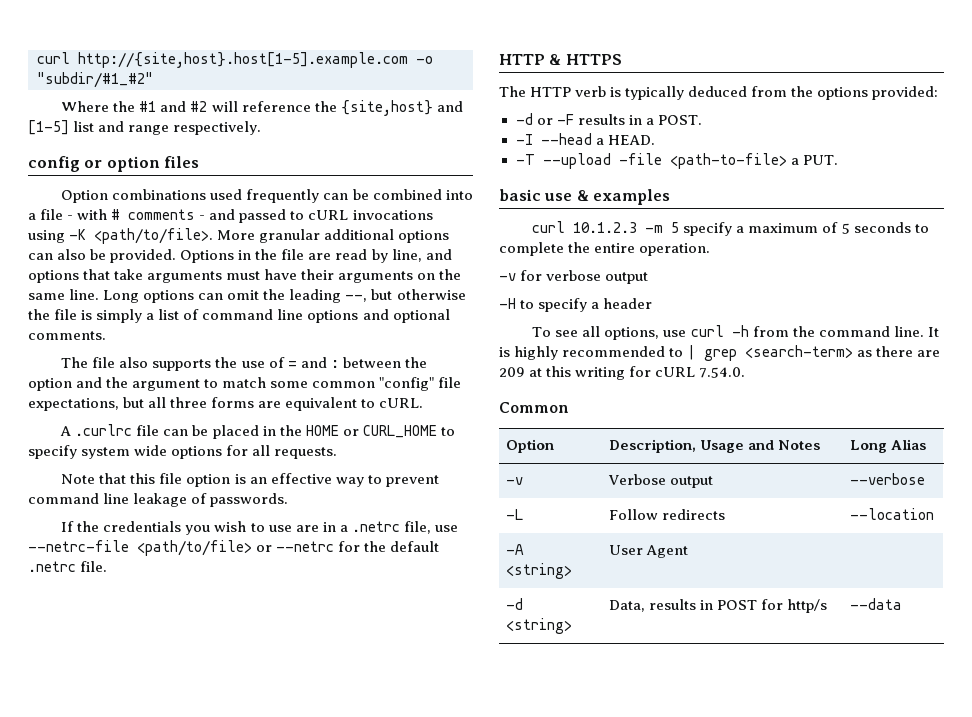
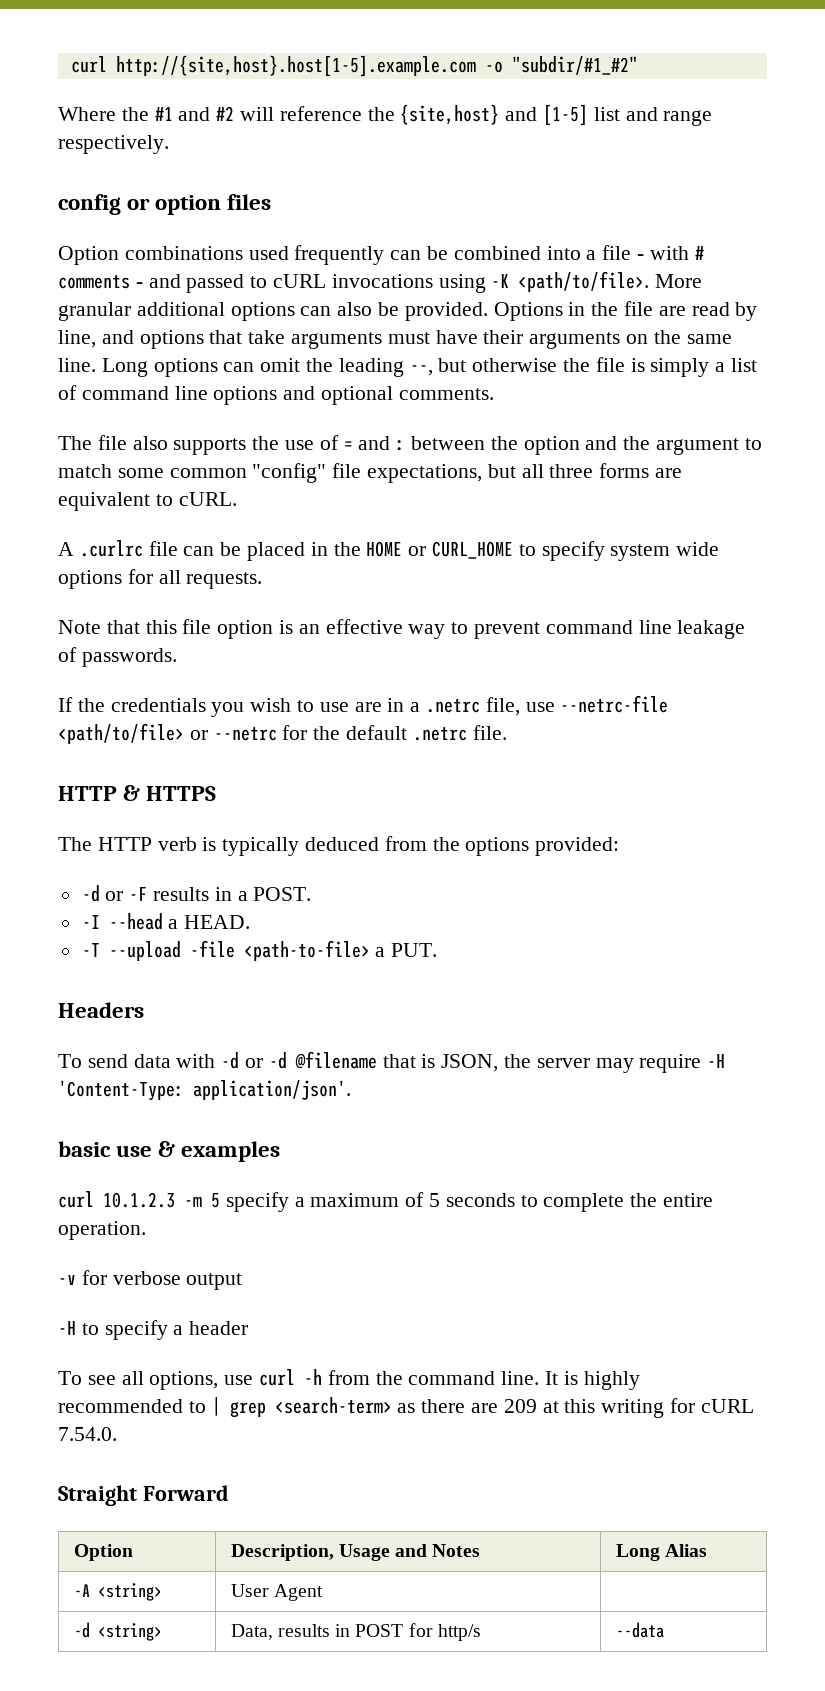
(838, 160) none -> [58,1002,144,1018] [58,1051,726,1073] [58,1080,351,1101] // Headers // To send data with -d or -d @filename that is JSON, the server may require -H 'Content-Type: application/json'.
[499,402,569,413] Common -> [58,1485,229,1506] Straight Forward
[505,477,523,485] [607,474,713,488] [849,473,925,485] [505,509,523,520] [608,509,725,520] [849,508,934,520] // -v | Verbose output | --verbose // -L | Follow redirects | --location -> (707, 1550) none

